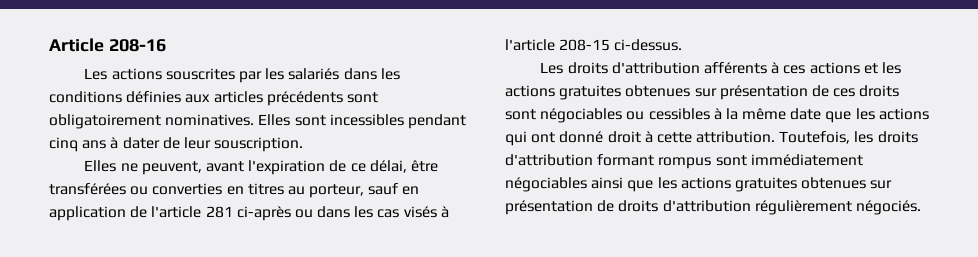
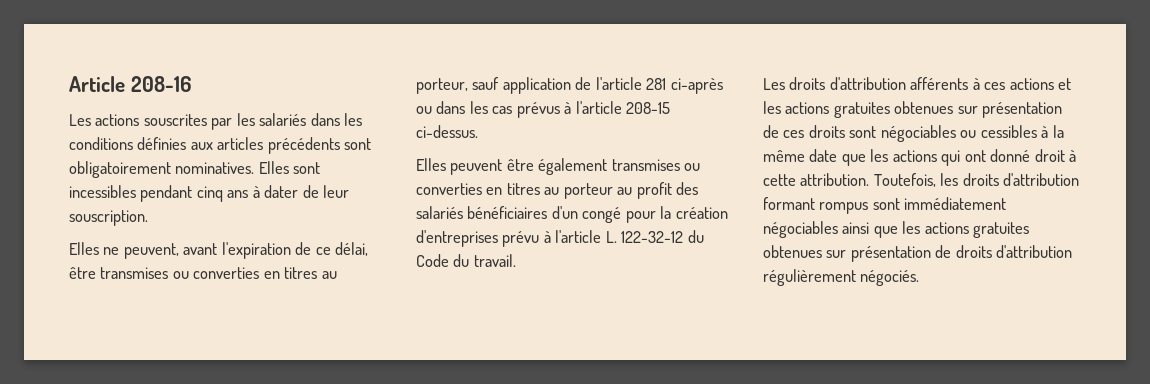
[49,183,126,195] transférées -> [100,267,169,279] transmises
[402,186,420,195] en -> (500, 83) none
[403,206,437,218] visés -> [516,102,560,118] prévus
(683, 45) none -> [416,158,701,175] [416,182,699,199] [416,206,728,223] [416,230,704,247] [416,254,516,267] // Elles peuvent être également transmises ou converties en titres au porteur au profit des salariés bénéficiaires d'un congé pour la création d'entreprises prévu à l'article L. 122-32-12 du Code du travail.

